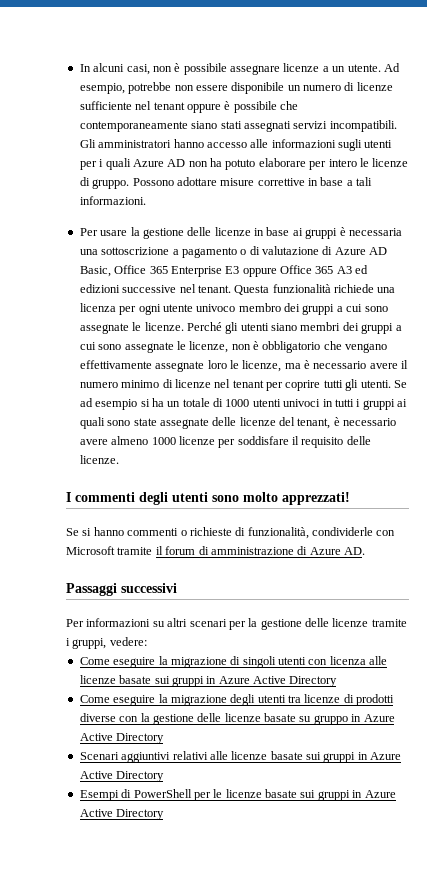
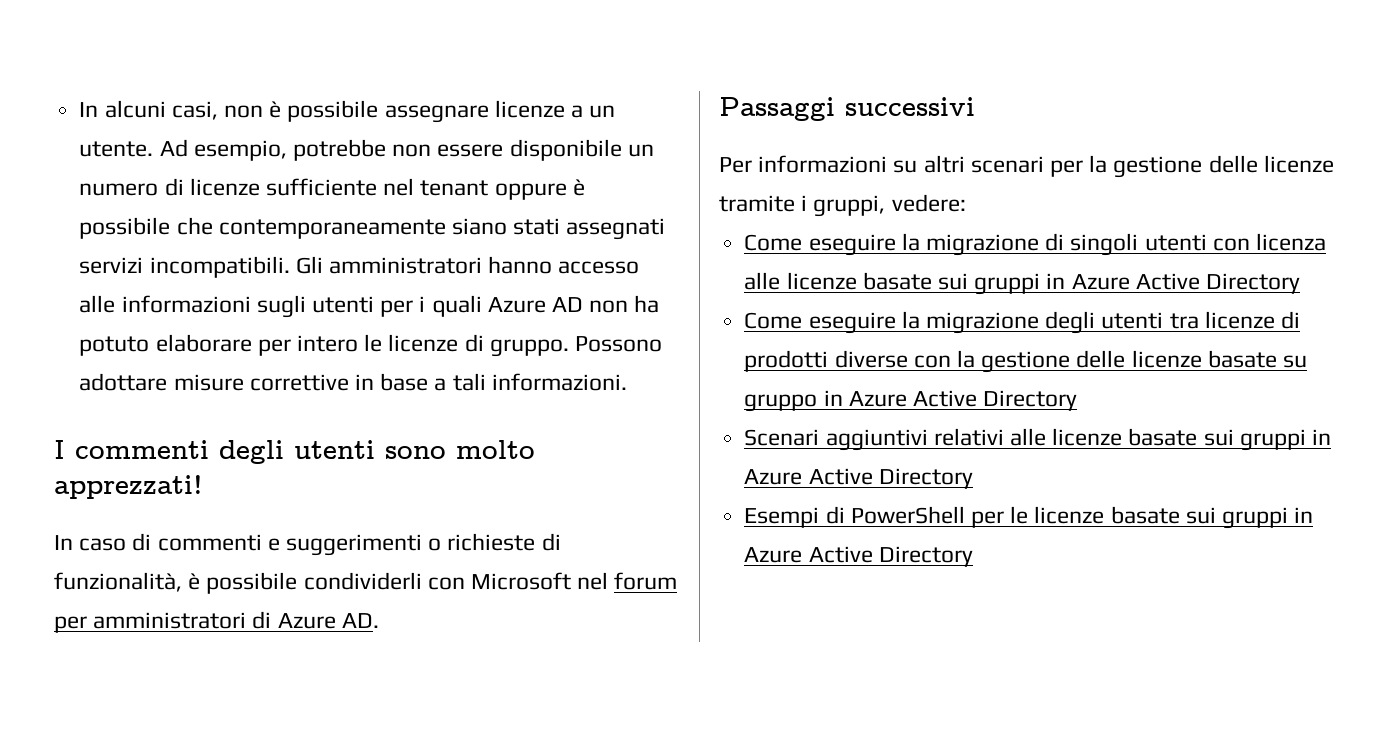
[79,227,402,239] [79,246,388,258] [79,265,369,277] [79,284,396,295] [79,303,388,315] [79,322,402,334] [79,341,388,353] [79,360,409,372] [79,379,407,391] [79,398,407,410] [79,417,397,429] [79,436,371,448] [79,455,119,464] // Per usare la gestione delle licenze in base ai gruppi è necessaria una sottoscrizione a pagamento o di valutazione di Azure AD Basic, Office 365 Enterprise E3 oppure Office 365 A3 ed edizioni successive nel tenant. Questa funzionalità richiede una licenza per ogni utente univoco membro dei gruppi a cui sono assegnate le licenze. Perché gli utenti siano membri dei gruppi a cui sono assegnate le licenze, non è obbligatorio che vengano effettivamente assegnate loro le licenze, ma è necessario avere il numero minimo di licenze nel tenant per coprire tutti gli utenti. Se ad esempio si ha un totale di 1000 utenti univoci in tutti i gruppi ai quali sono state assegnate delle licenze del tenant, è necessario avere almeno 1000 licenze per soddisfare il requisito delle licenze. -> (627, 382) none
[66,527,396,539] [66,546,294,555] Se si hanno commenti o richieste di funzionalità, condividerle con Microsoft tramite il forum di amministrazione -> [54,533,561,556] [54,572,678,594] [54,612,247,633] In caso di commenti e suggerimenti o richieste di funzionalità, è possibile condividerli con Microsoft nel forum per amministratori

